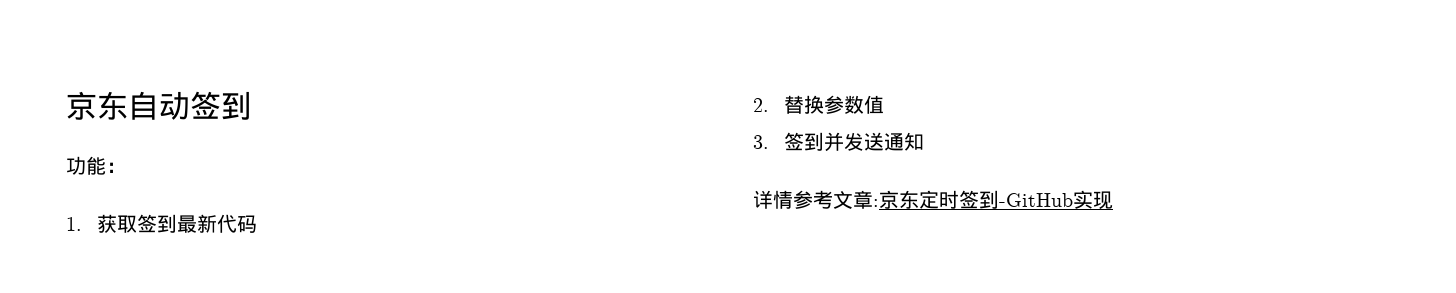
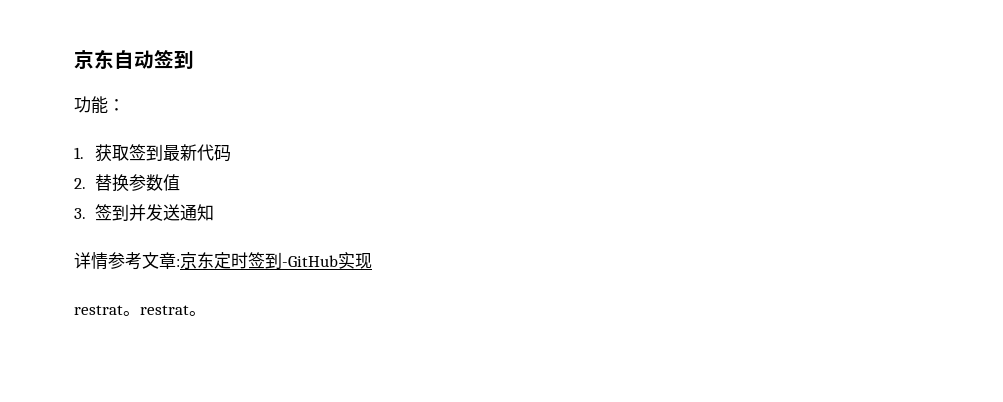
(1113, 200) none -> [74,305,206,316] // restrat。restrat。

